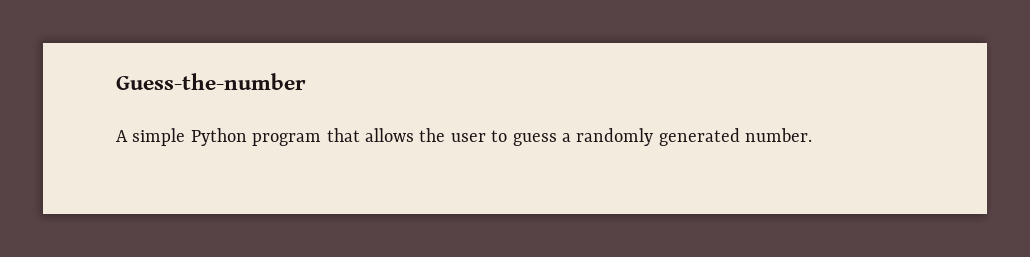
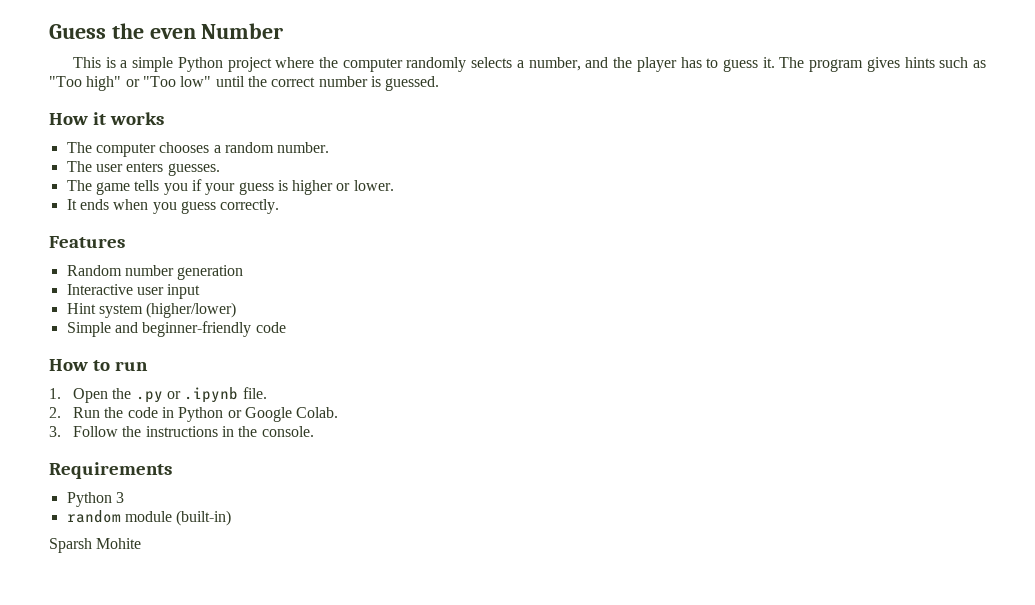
[116,73,306,90] [116,128,813,146] Guess-the-number // A simple Python program that allows the user to guess a randomly generated number. -> [49,23,284,39] [73,57,986,72] [49,76,440,91] [49,112,165,125] [66,142,330,157] [66,161,220,176] [66,179,394,195] [66,199,280,214] [49,236,125,248] [66,265,244,280] [66,284,201,299] [66,302,237,318] [66,321,286,337] [49,359,149,371] [49,387,267,403] [49,407,339,422] [49,426,314,437] [49,462,172,479] [66,492,124,507] [66,510,232,526] [49,538,142,553] Guess the even Number // This is a simple Python project where the computer randomly selects a number, and the player has to guess it. The program gives hints such as "Too high" or "Too low" until the correct number is guessed. // How it works // The computer chooses a random number. // The user enters guesses. // The game tells you if your guess is higher or lower. // It ends when you guess correctly. // Features // Random number generation // Interactive user input // Hint system (higher/lower) // Simple and beginner-friendly code // How to run // 1. Open the .py or .ipynb file. // 2. Run the code in Python or Google Colab. // 3. Follow the instructions in the console. // Requirements // Python 3 // random module (built-in) // Sparsh Mohite

